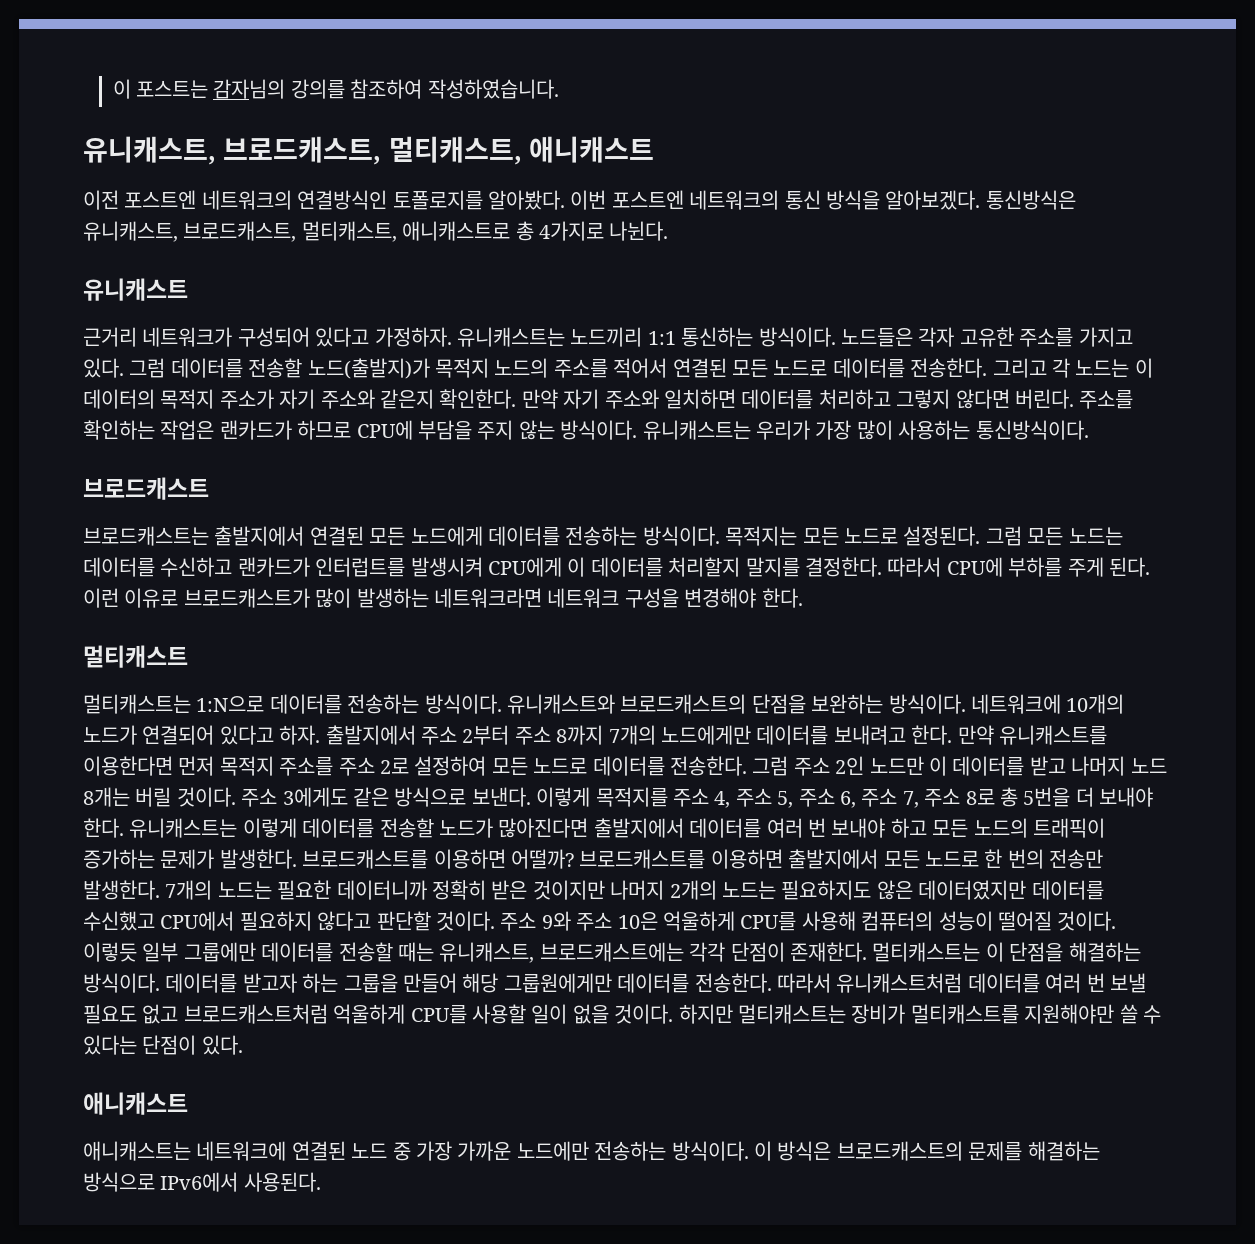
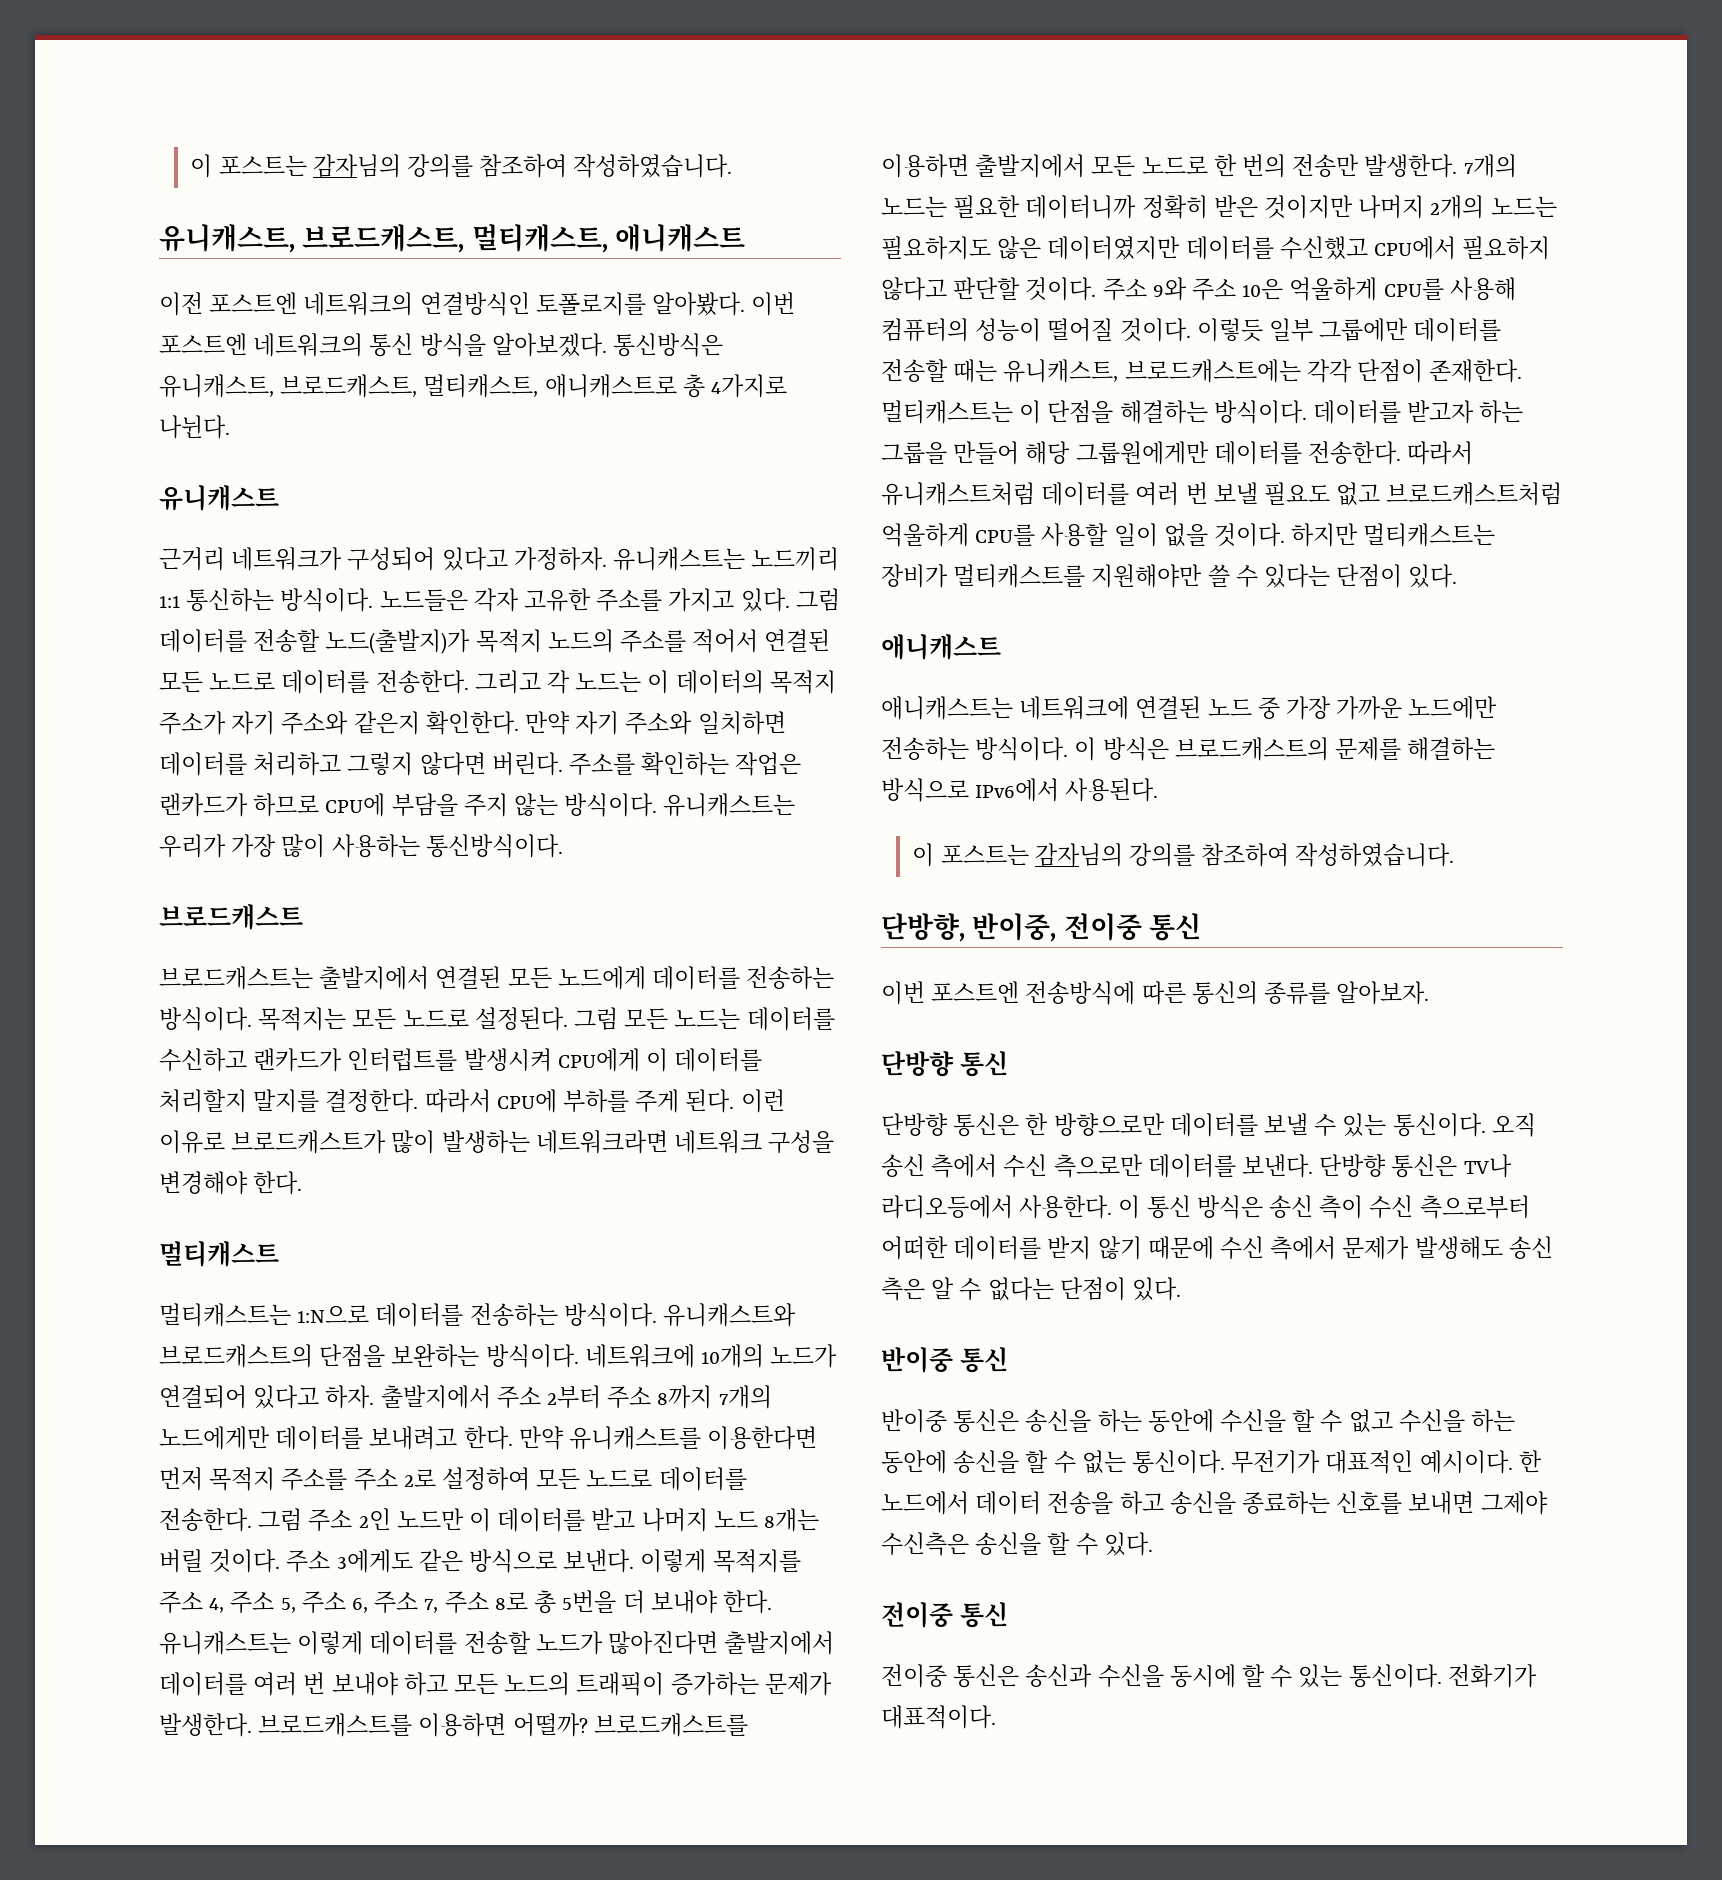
(321, 1182) none -> [912,843,1455,867] [881,913,1201,942] [881,981,1430,1005] [881,1051,1008,1077] [881,1113,1536,1137] [881,1154,1512,1178] [881,1195,1530,1219] [881,1236,1553,1260] [881,1277,1182,1301] [881,1347,1008,1373] [881,1409,1516,1433] [881,1450,1542,1474] [881,1491,1548,1515] [881,1532,1153,1556] [881,1602,1008,1628] [881,1664,1537,1688] [881,1705,996,1729] // 이 포스트는 감자님의 강의를 참조하여 작성하였습니다. // 단방향, 반이중, 전이중 통신 // 이번 포스트엔 전송방식에 따른 통신의 종류를 알아보자. // 단방향 통신 // 단방향 통신은 한 방향으로만 데이터를 보낼 수 있는 통신이다. 오직 송신 측에서 수신 측으로만 데이터를 보낸다. 단방향 통신은 TV나 라디오등에서 사용한다. 이 통신 방식은 송신 측이 수신 측으로부터 어떠한 데이터를 받지 않기 때문에 수신 측에서 문제가 발생해도 송신 측은 알 수 없다는 단점이 있다. // 반이중 통신 // 반이중 통신은 송신을 하는 동안에 수신을 할 수 없고 수신을 하는 동안에 송신을 할 수 없는 통신이다. 무전기가 대표적인 예시이다. 한 노드에서 데이터 전송을 하고 송신을 종료하는 신호를 보내면 그제야 수신측은 송신을 할 수 있다. // 전이중 통신 // 전이중 통신은 송신과 수신을 동시에 할 수 있는 통신이다. 전화기가 대표적이다.

